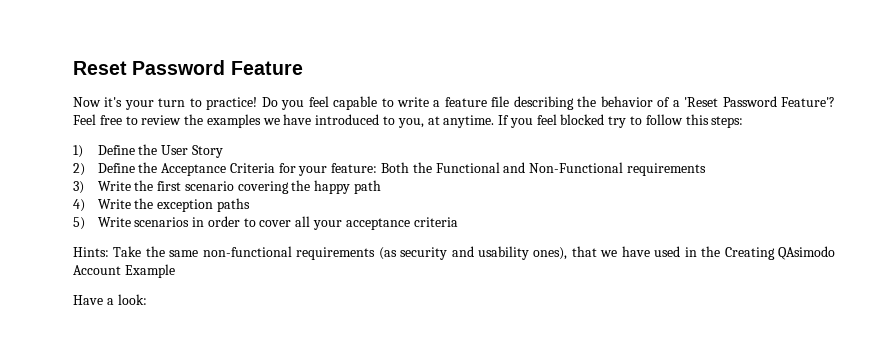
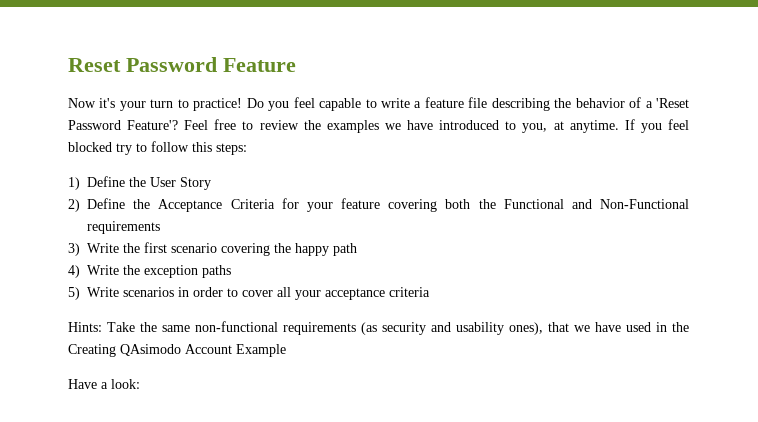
[331,162,409,173] feature: Both -> [341,198,471,212] feature covering both

